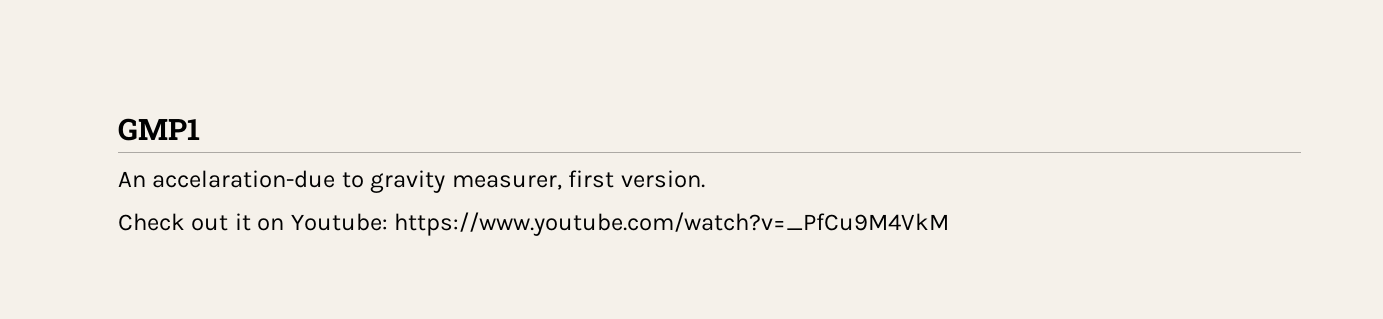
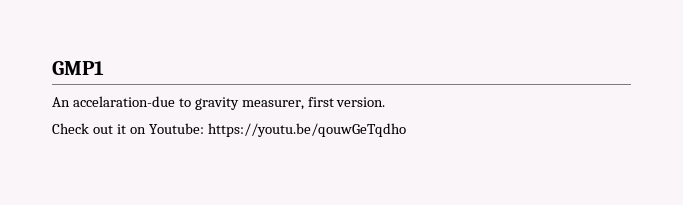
[394,212,950,236] https://www.youtube.com/watch?v=_PfCu9M4VkM -> [207,123,406,137] https://youtu.be/qouwGeTqdho

